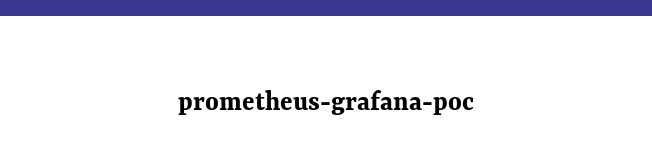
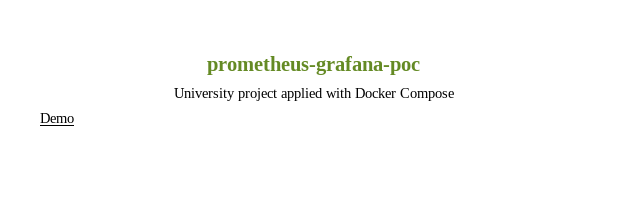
(474, 102) none -> [173,88,454,101] [40,113,74,123] // University project applied with Docker Compose // Demo

